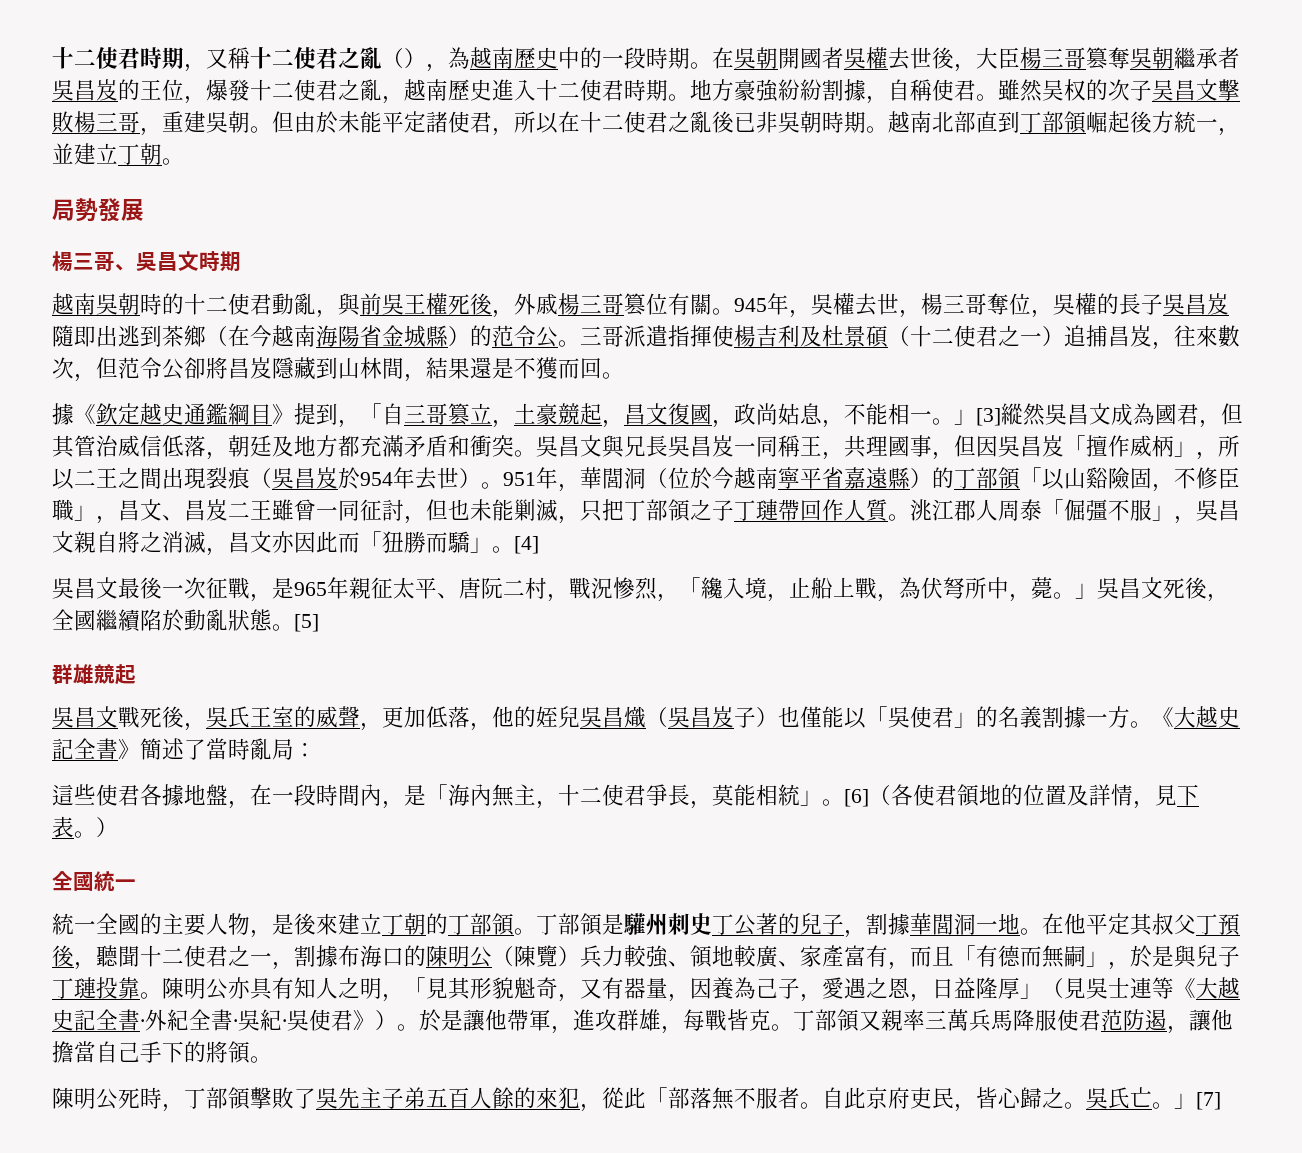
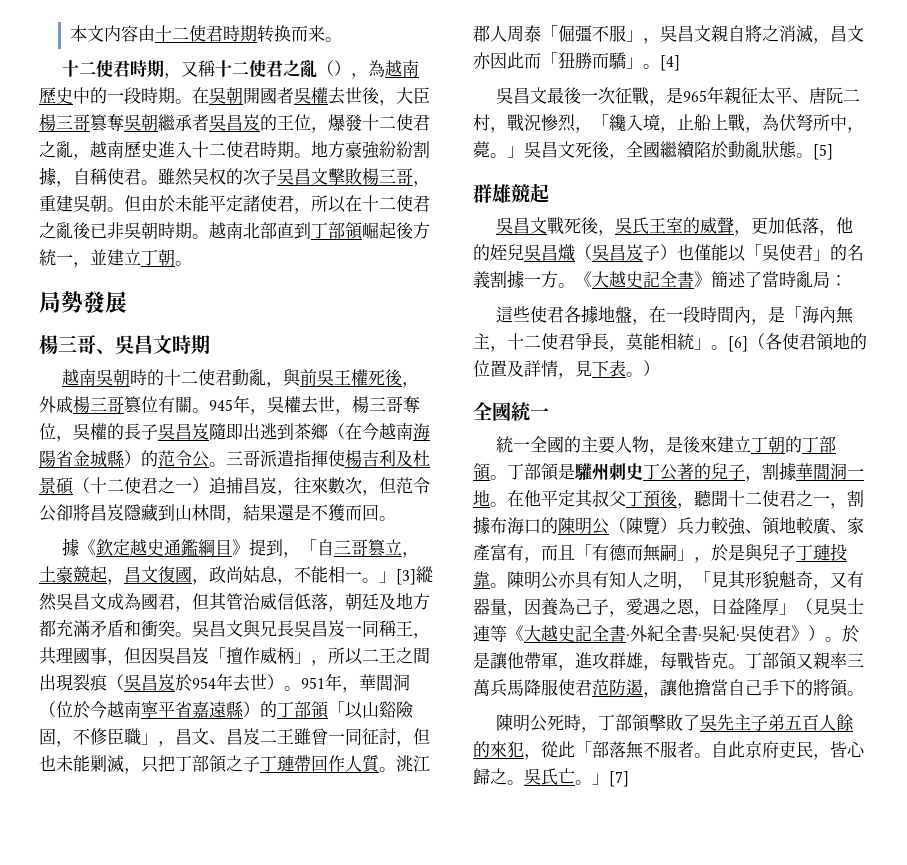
(52, 58) none -> [70,25,343,43] 本文内容由十二使君時期转换而来。 //

